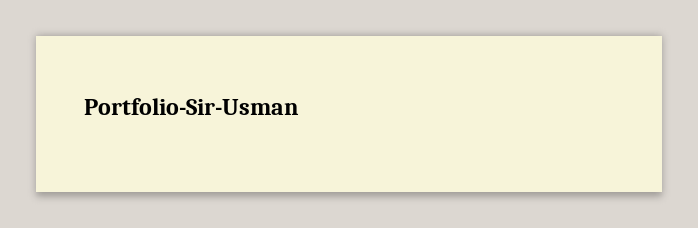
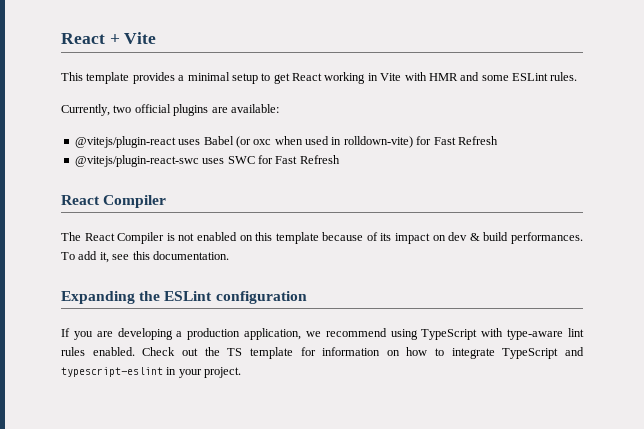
[84,98,299,115] Portfolio-Sir-Usman -> [61,32,157,44] [61,72,578,84] [61,104,279,116] [74,136,498,148] [74,155,340,167] [61,195,167,208] [61,232,583,244] [61,251,229,263] [61,291,307,304] [61,328,585,340] [61,347,585,359] [61,367,242,378] React + Vite // This template provides a minimal setup to get React working in Vite with HMR and some ESLint rules. // Currently, two official plugins are available: // @vitejs/plugin-react uses Babel (or oxc when used in rolldown-vite) for Fast Refresh // @vitejs/plugin-react-swc uses SWC for Fast Refresh // React Compiler // The React Compiler is not enabled on this template because of its impact on dev & build performances. To add it, see this documentation. // Expanding the ESLint configuration // If you are developing a production application, we recommend using TypeScript with type-aware lint rules enabled. Check out the TS template for information on how to integrate TypeScript and typescript-eslint in your project.

